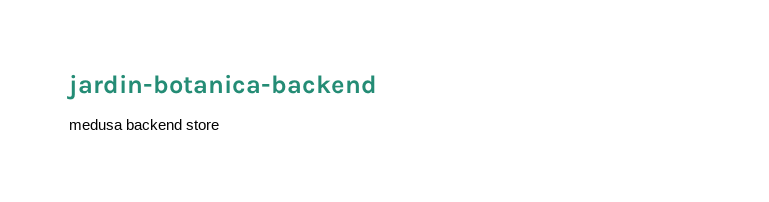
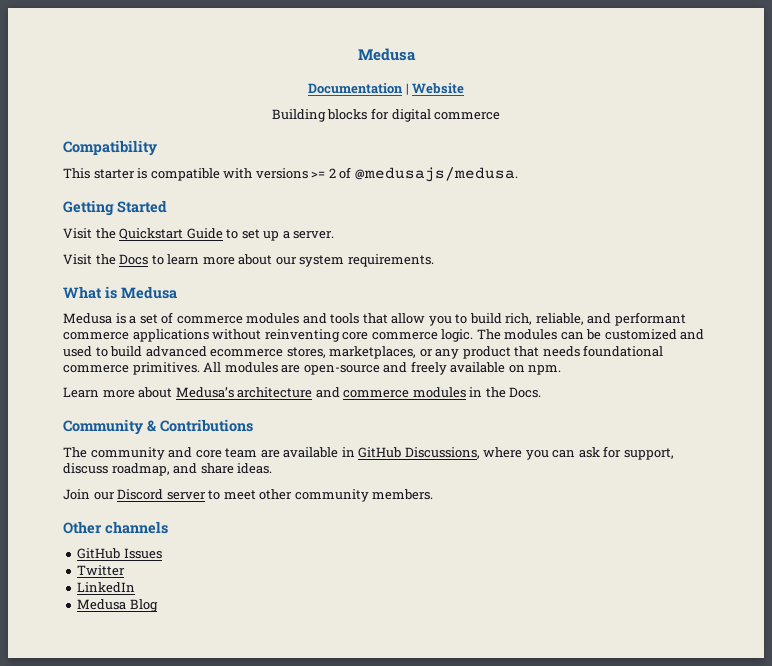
[67,74,377,100] [69,119,220,130] jardin-botanica-backend // medusa backend store -> [357,48,416,61] [307,83,465,95] [271,108,501,122] [63,140,157,156] [63,167,518,182] [63,200,167,216] [63,228,335,241] [63,254,434,267] [63,286,177,299] [63,312,686,326] [63,329,705,342] [63,345,664,359] [63,361,562,375] [63,387,542,398] [63,419,253,435] [63,446,674,460] [63,463,273,476] [63,489,434,502] [63,521,168,534] [77,548,162,559] [77,565,126,576] [77,582,136,593] [77,599,158,612] Medusa // Documentation | Website // Building blocks for digital commerce // Compatibility // This starter is compatible with versions >= 2 of @medusajs/medusa. // Getting Started // Visit the Quickstart Guide to set up a server. // Visit the Docs to learn more about our system requirements. // What is Medusa // Medusa is a set of commerce modules and tools that allow you to build rich, reliable, and performant commerce applications without reinventing core commerce logic. The modules can be customized and used to build advanced ecommerce stores, marketplaces, or any product that needs foundational commerce primitives. All modules are open-source and freely available on npm. // Learn more about Medusa’s architecture and commerce modules in the Docs. // Community & Contributions // The community and core team are available in GitHub Discussions, where you can ask for support, discuss roadmap, and share ideas. // Join our Discord server to meet other community members. // Other channels // GitHub Issues // Twitter // LinkedIn // Medusa Blog

